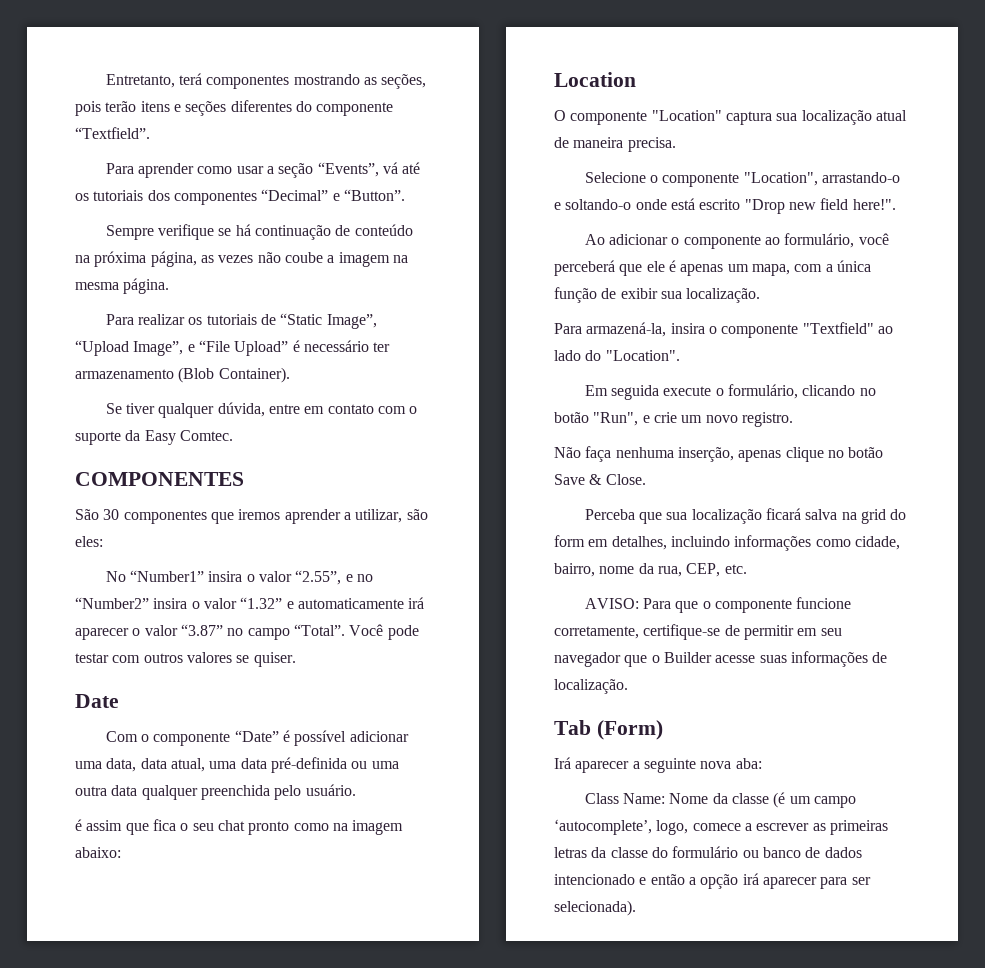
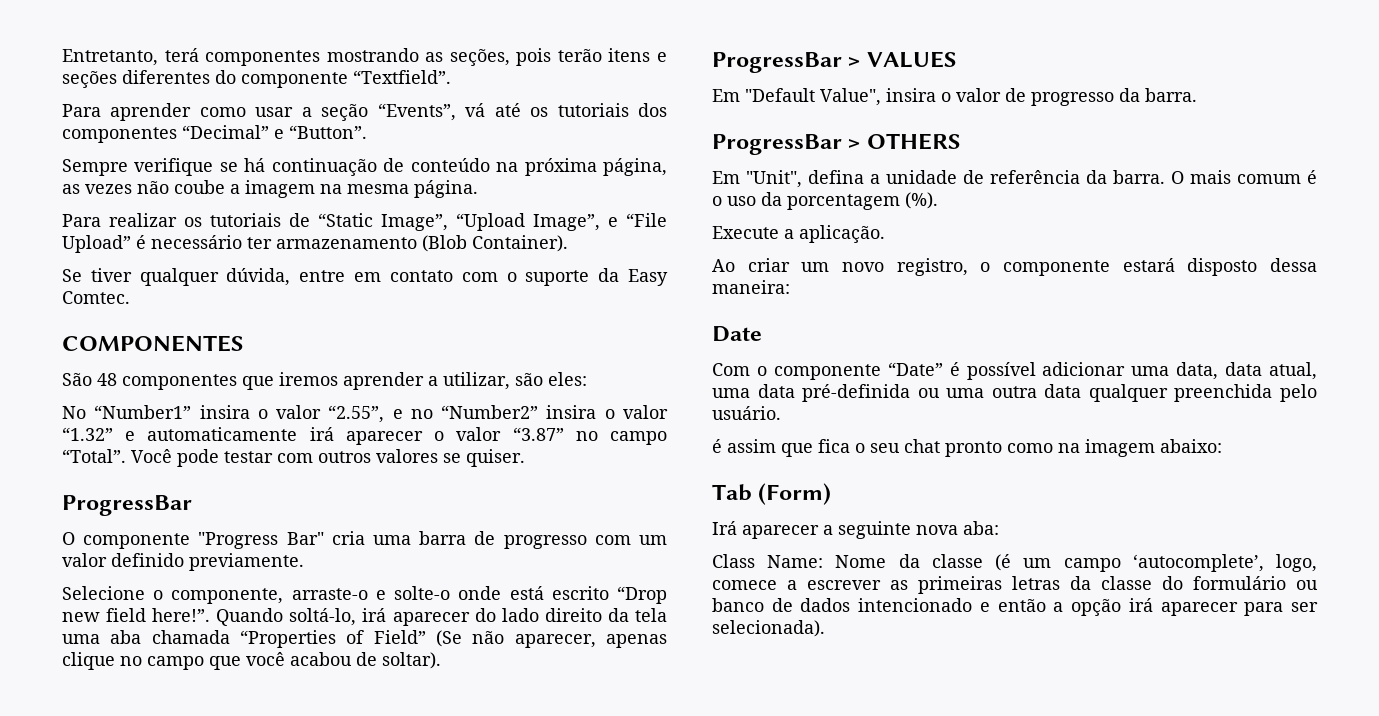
[103,509,120,520] 30 -> [97,373,117,386] 48
(296, 659) none -> [62,495,192,516] [62,531,667,549] [62,553,304,571] [62,586,667,604] [62,608,667,626] [62,630,667,648] [62,652,441,670] [712,51,957,73] [712,88,1197,106] [712,133,961,155] [712,170,1317,188] [712,192,938,210] [712,225,885,243] [712,258,1317,276] [712,280,790,294] // ProgressBar // O componente "Progress Bar" cria uma barra de progresso com um valor definido previamente. // Selecione o componente, arraste-o e solte-o onde está escrito “Drop new field here!”. Quando soltá-lo, irá aparecer do lado direito da tela uma aba chamada “Properties of Field” (Se não aparecer, apenas clique no campo que você acabou de soltar). // ProgressBar > VALUES // Em "Default Value", insira o valor de progresso da barra. // ProgressBar > OTHERS // Em "Unit", defina a unidade de referência da barra. O mais comum é o uso da porcentagem (%). // Execute a aplicação. // Ao criar um novo registro, o componente estará disposto dessa maneira:
[554,72,636,87] [554,110,907,125] [554,137,676,152] [584,172,900,187] [554,198,896,214] [584,233,889,249] [554,260,871,276] [554,287,761,303] [554,322,893,338] [554,350,680,361] [584,384,876,400] [554,412,793,427] [554,446,884,462] [554,474,646,485] [584,508,907,524] [554,535,900,551] [554,563,747,577] [584,597,852,613] [554,624,842,640] [554,651,888,667] [554,679,628,694] // Location // O componente "Location" captura sua localização atual de maneira precisa. // Selecione o componente "Location", arrastando-o e soltando-o onde está escrito "Drop new field here!". // Ao adicionar o componente ao formulário, você perceberá que ele é apenas um mapa, com a única função de exibir sua localização. // Para armazená-la, insira o componente "Textfield" ao lado do "Location". // Em seguida execute o formulário, clicando no botão "Run", e crie um novo registro. // Não faça nenhuma inserção, apenas clique no botão Save & Close. // Perceba que sua localização ficará salva na grid do form em detalhes, incluindo informações como cidade, bairro, nome da rua, CEP, etc. // AVISO: Para que o componente funcione corretamente, certifique-se de permitir em seu navegador que o Builder acesse suas informações de localização. -> (1222, 446) none

